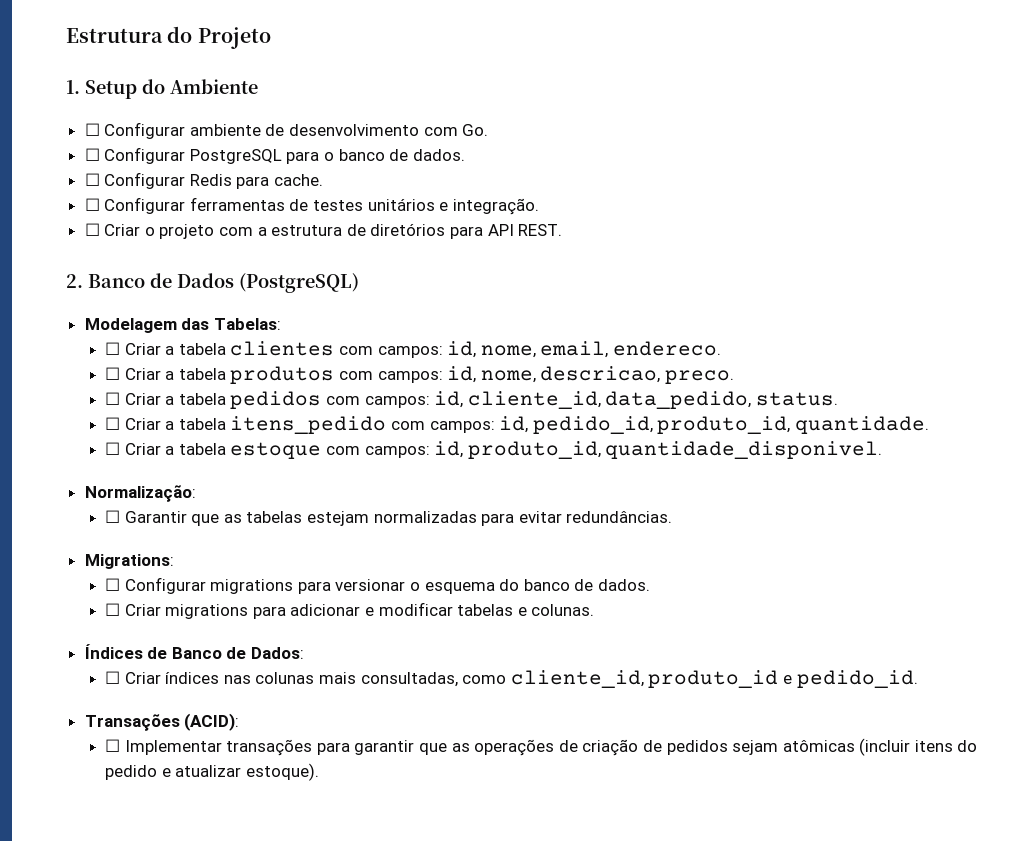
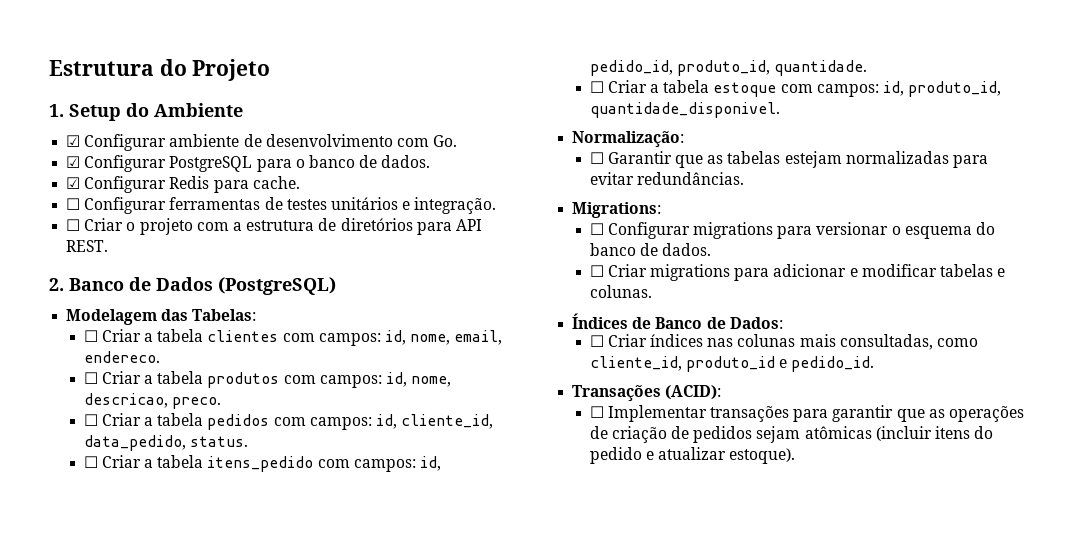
[84,123,100,136] ☐ -> [66,135,81,147] ☑
[84,148,100,161] ☐ -> [66,156,81,168] ☑
[84,173,100,186] ☐ -> [66,177,81,189] ☑

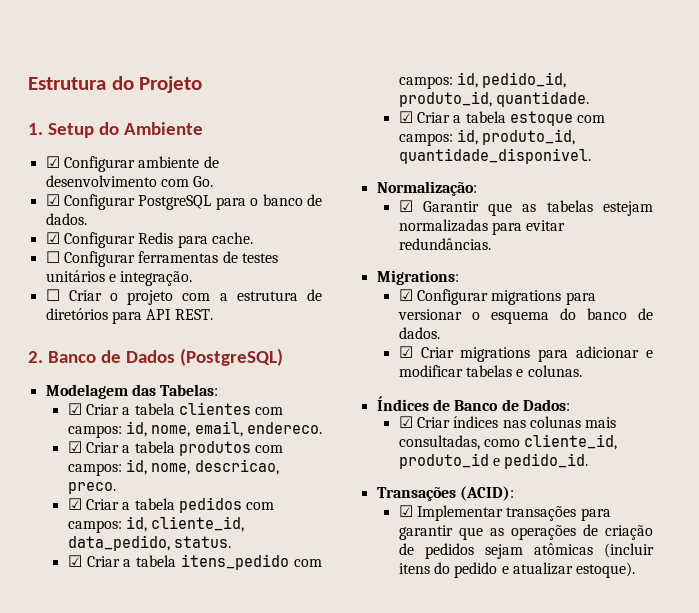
[83,330,98,342] ☐ -> [67,403,82,415] ☑
[83,372,98,384] ☐ -> [67,441,82,453] ☑
[83,414,98,426] ☐ -> [67,498,82,510] ☑
[83,456,98,468] ☐ -> [67,555,82,567] ☑
[589,81,604,93] ☐ -> [398,111,413,123] ☑
[589,152,604,164] ☐ -> [398,200,413,212] ☑
[589,223,604,235] ☐ -> [398,289,413,301] ☑
[589,265,604,277] ☐ -> [398,346,413,358] ☑
[589,335,604,347] ☐ -> [398,416,413,428] ☑
[589,406,604,418] ☐ -> [398,505,413,517] ☑

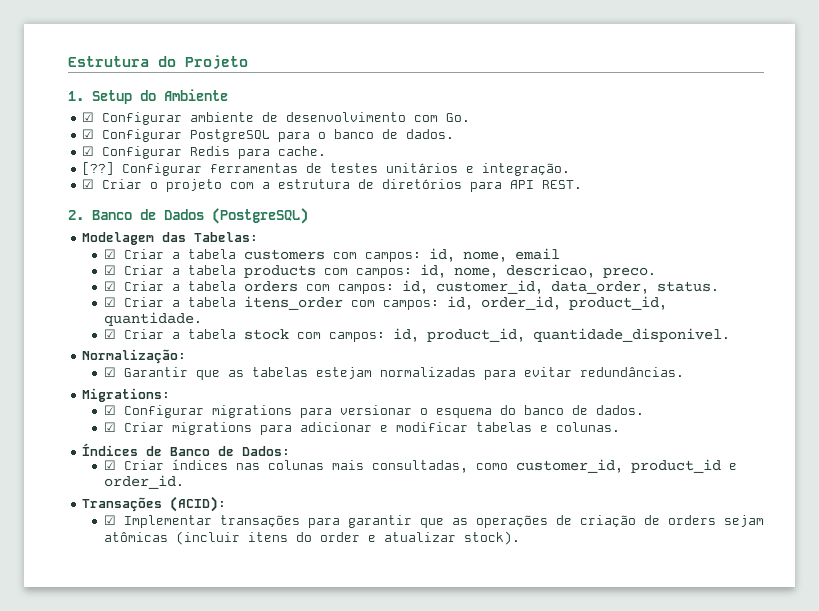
[45,251,60,263] ☐ -> [82,162,115,175] [??]
[45,289,60,301] ☐ -> [82,179,95,189] ☑
[178,402,284,415] [67,421,322,438] [67,441,251,456] clientes com campos: id, nome, email, endereco. // ☑ Criar a tabela produtos -> [243,248,560,262] [103,265,316,278] customers com campos: id, nome, email // ☑ Criar a tabela products
[178,497,275,513] [67,516,245,533] [67,535,170,551] pedidos com campos: id, cliente_id, data_pedido, -> [243,280,649,294] orders com campos: id, customer_id, data_order,
[181,554,322,570] [398,72,567,89] [398,91,492,107] itens_pedido com campos: id, pedido_id, produto_id, -> [243,296,667,310] itens_order com campos: id, order_id, product_id,
[509,111,606,126] [398,129,576,146] estoque com campos: id, produto_id, -> [243,328,525,342] stock com campos: id, product_id,
[524,434,618,450] [398,453,589,469] cliente_id, produto_id e pedido_id. -> [515,459,737,473] [103,475,184,489] customer_id, product_id e order_id.
[424,543,474,559] pedidos -> [667,515,716,525] orders
[454,562,498,578] pedido -> [319,532,360,542] order
[576,562,636,578] estoque). -> [463,531,520,545] stock).

